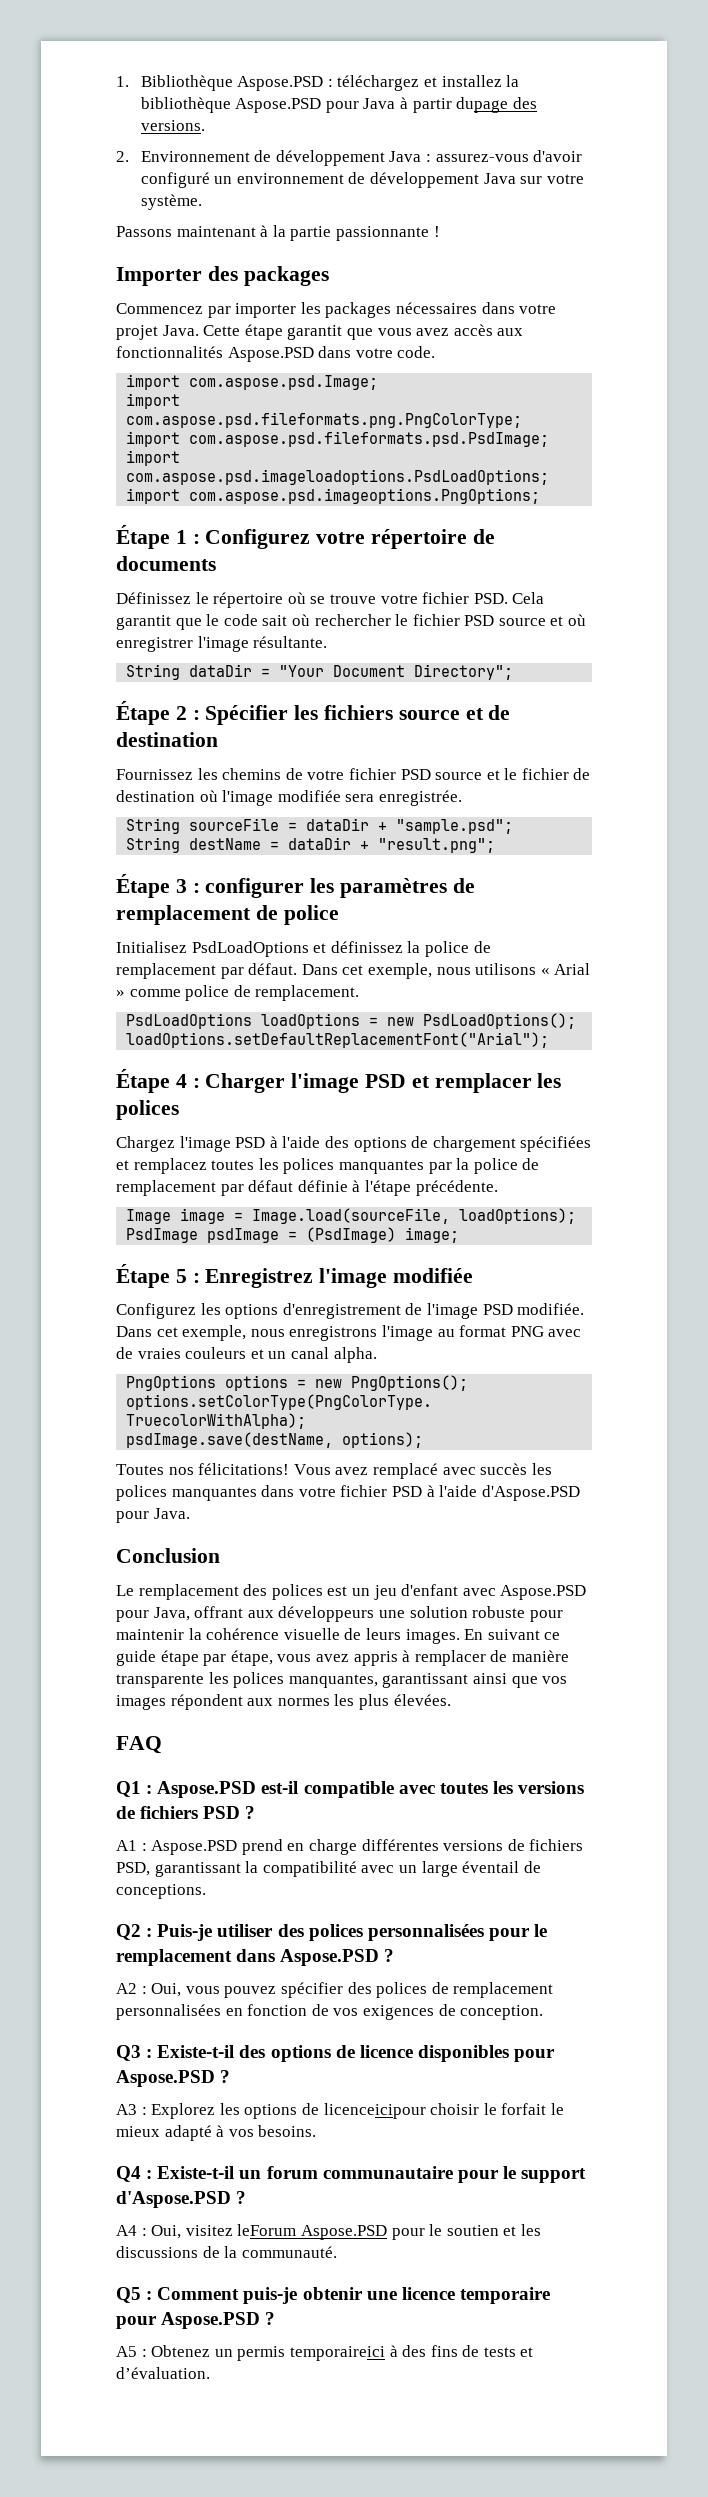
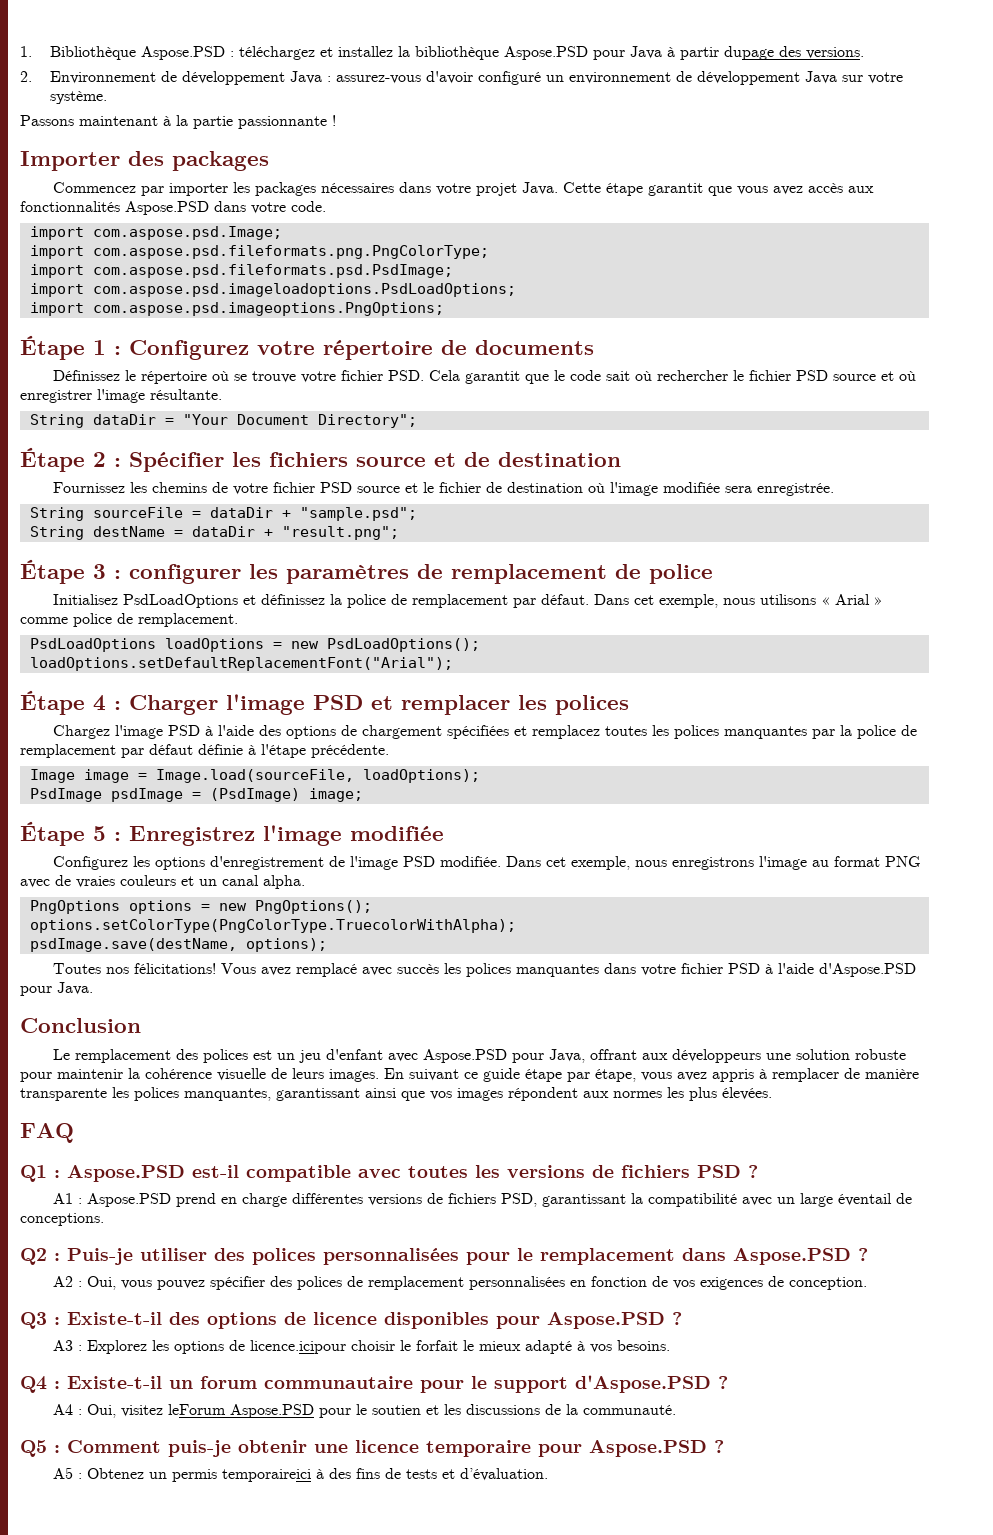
[323,2103,426,2119] licenceicipour -> [250,1340,347,1354] licence.icipour

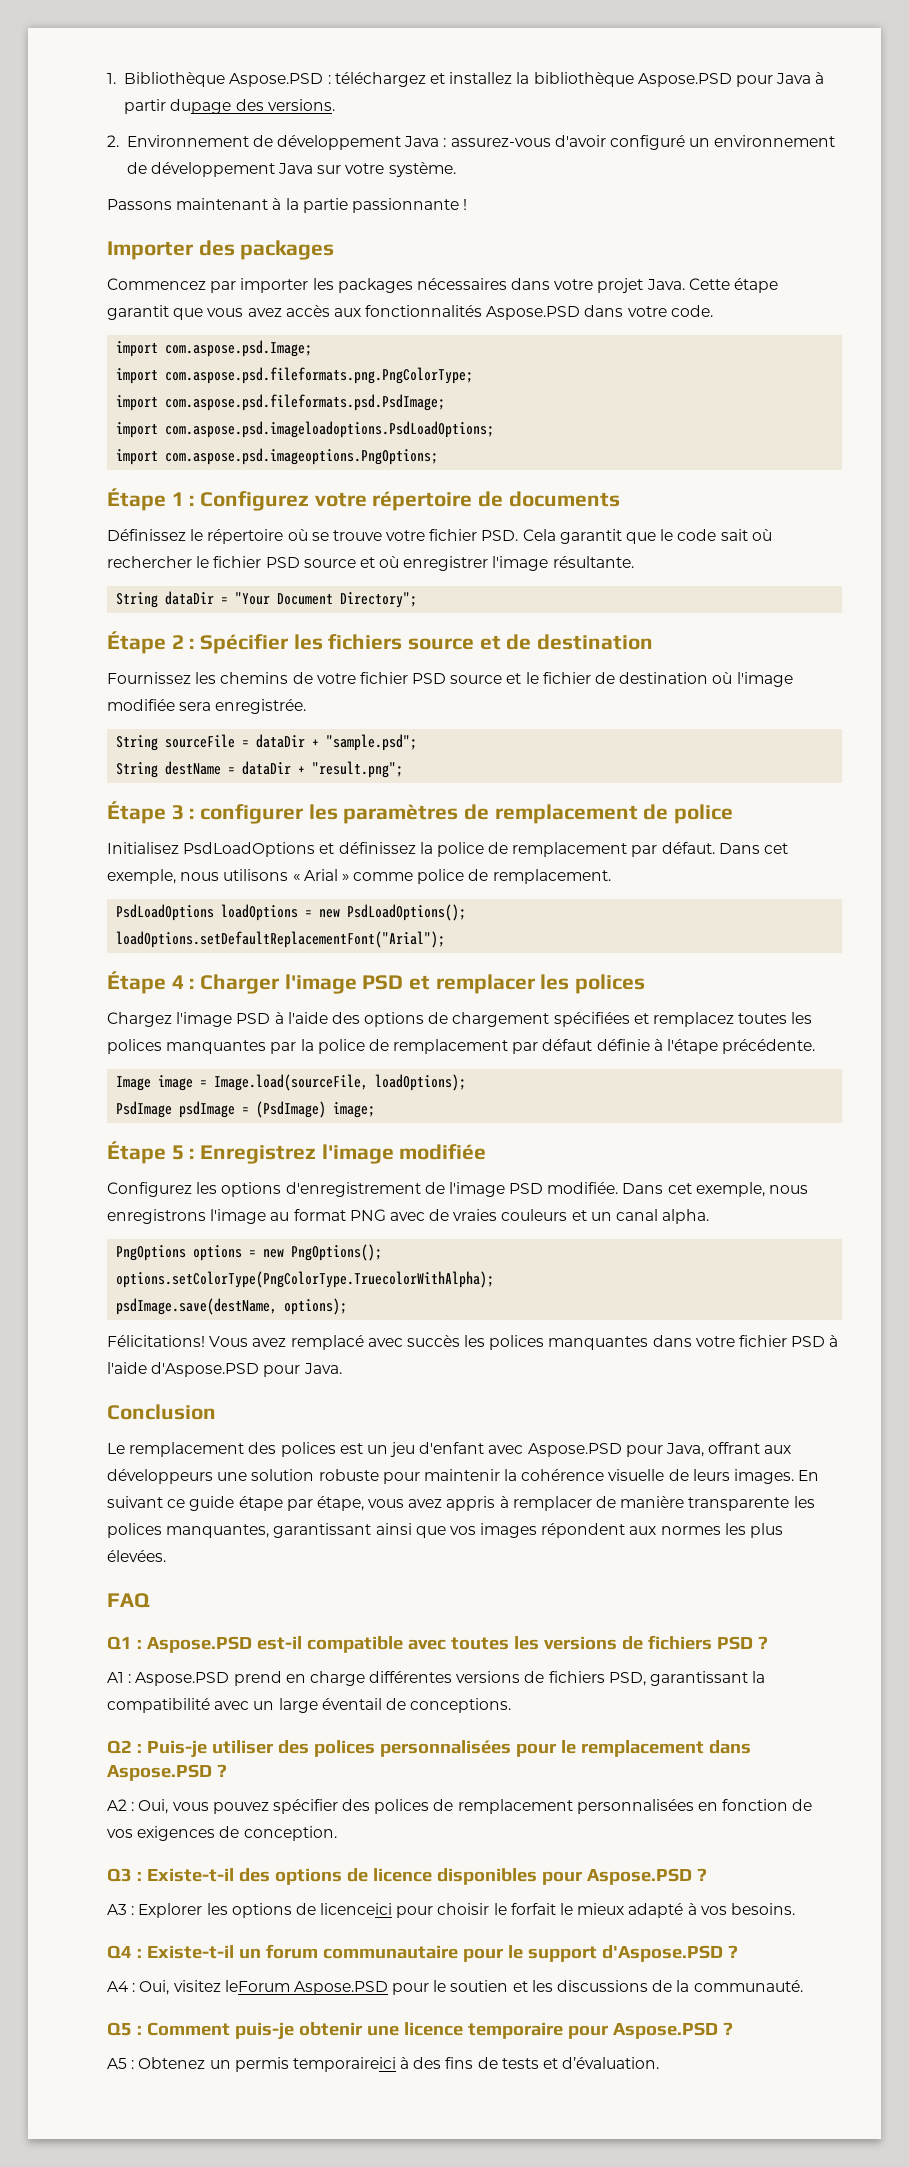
[53,963,217,974] Toutes nos félicitations! -> [107,1335,205,1347] Félicitations!
[87,1340,148,1354] Explorez -> [138,1903,203,1918] Explorer
[250,1340,347,1354] licence.icipour -> [320,1903,434,1918] licenceici pour

